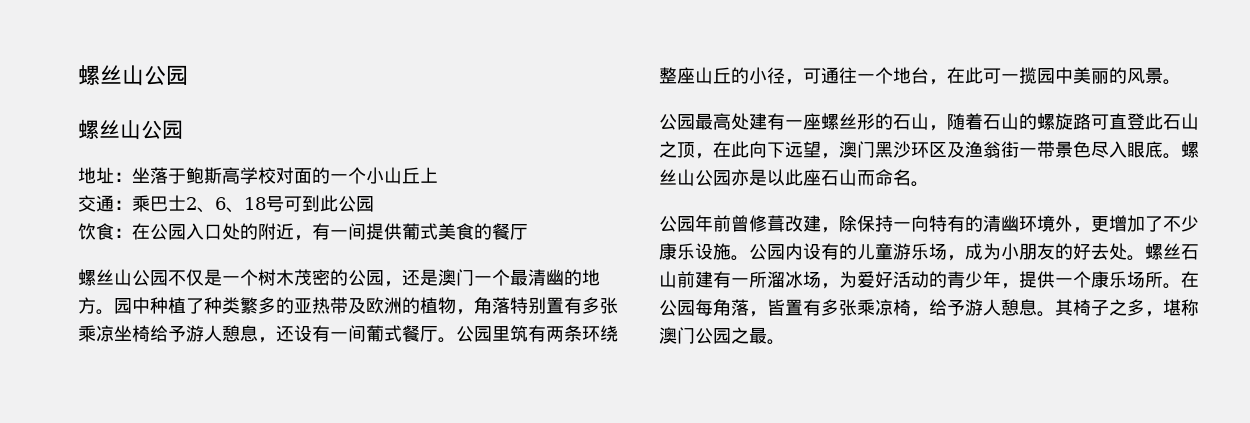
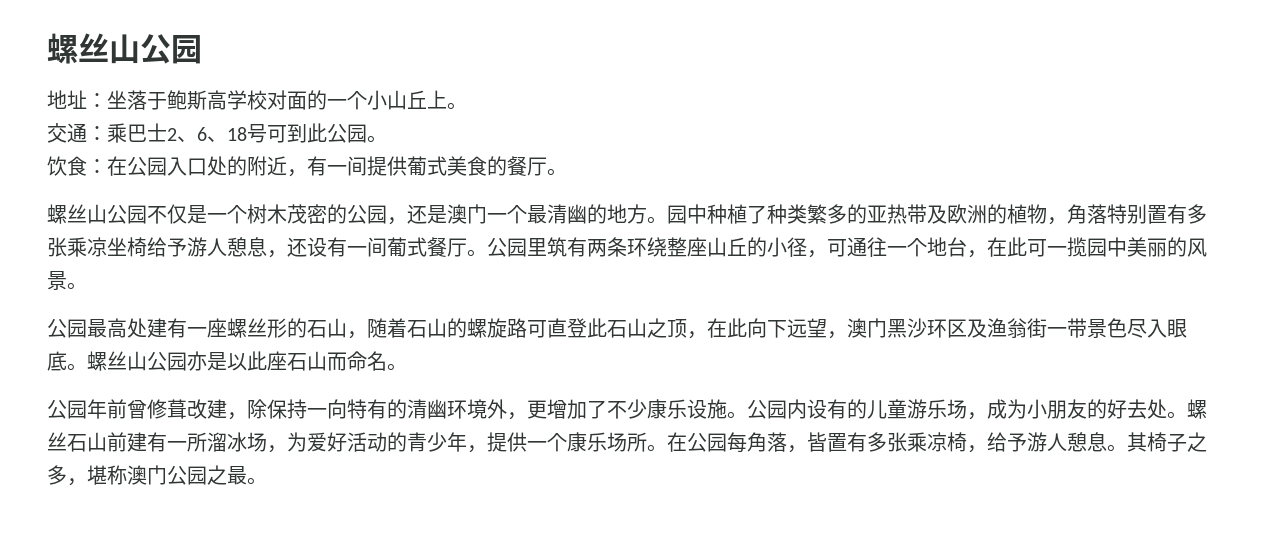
[78,65,188,86] [78,119,183,140] 螺丝山公园 // 螺丝山公园 -> [47,33,202,64] 螺丝山公园
(438, 175) none -> [447,102,467,110] 。
(374, 204) none -> [367,135,387,143] 。
(528, 232) none -> [547,168,567,176] 。

